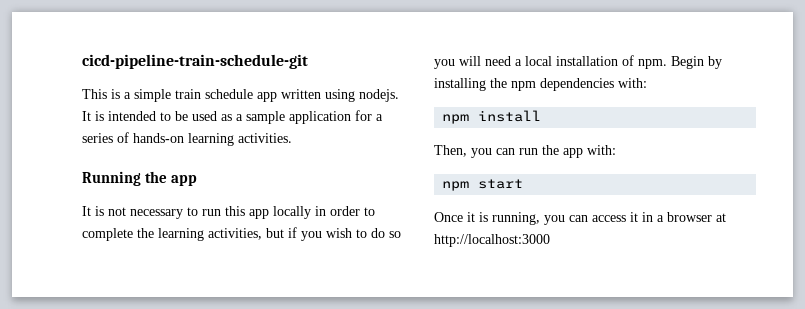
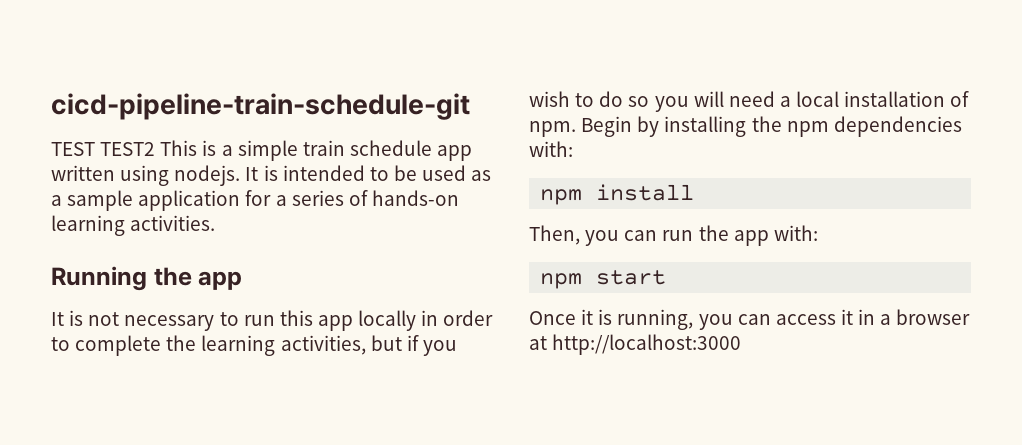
(308, 61) none -> [51,142,156,156] TEST TEST2

